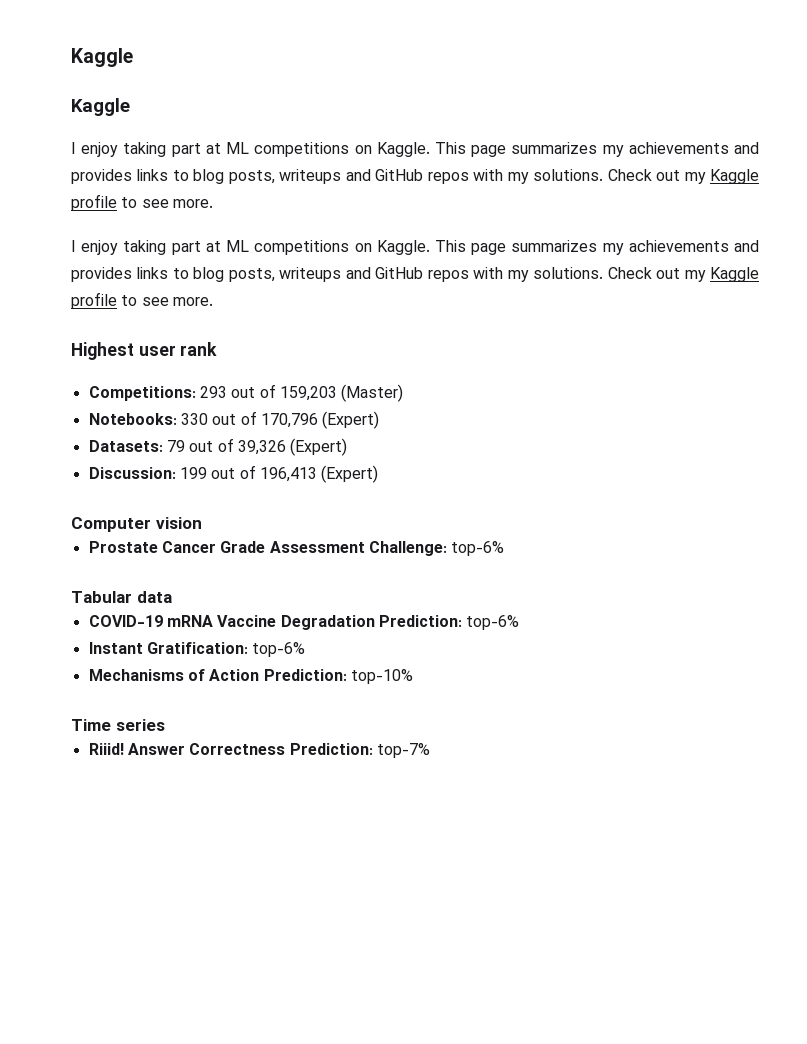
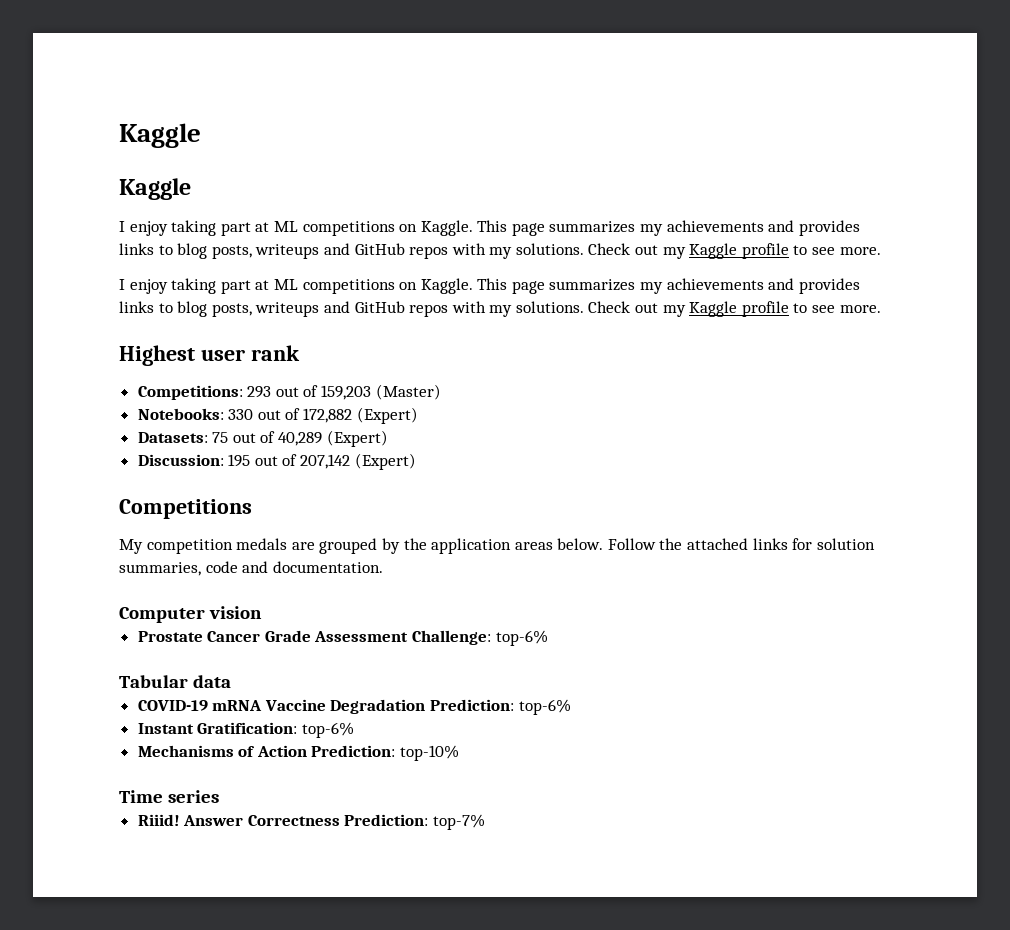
[260,413,318,428] 170,796 -> [303,408,353,423] 172,882
[166,438,286,455] 79 out of 39,326 -> [212,431,323,446] 75 out of 40,289
[179,465,379,483] 199 out of 196,413 (Expert) -> [228,453,416,470] [119,499,252,519] [119,538,875,554] [119,561,383,576] 195 out of 207,142 (Expert) // Competitions // My competition medals are grouped by the application areas below. Follow the attached links for solution summaries, code and documentation.

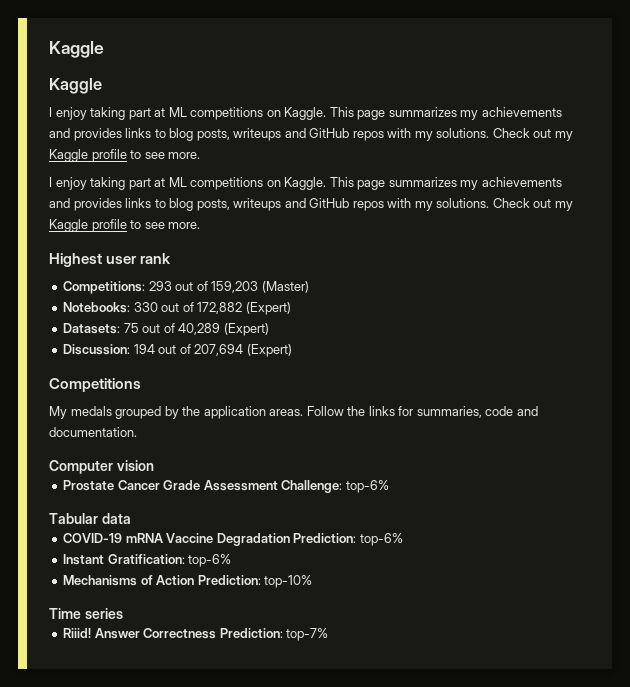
[228,454,351,469] 195 out of 207,142 -> [133,344,244,356] 194 out of 207,694
[146,538,315,554] competition medals are -> [70,406,112,416] medals
[514,538,604,550] areas below. -> [269,409,304,416] areas.
[687,538,749,550] attached -> (366, 411) none
[816,538,875,550] solution -> (414, 411) none

